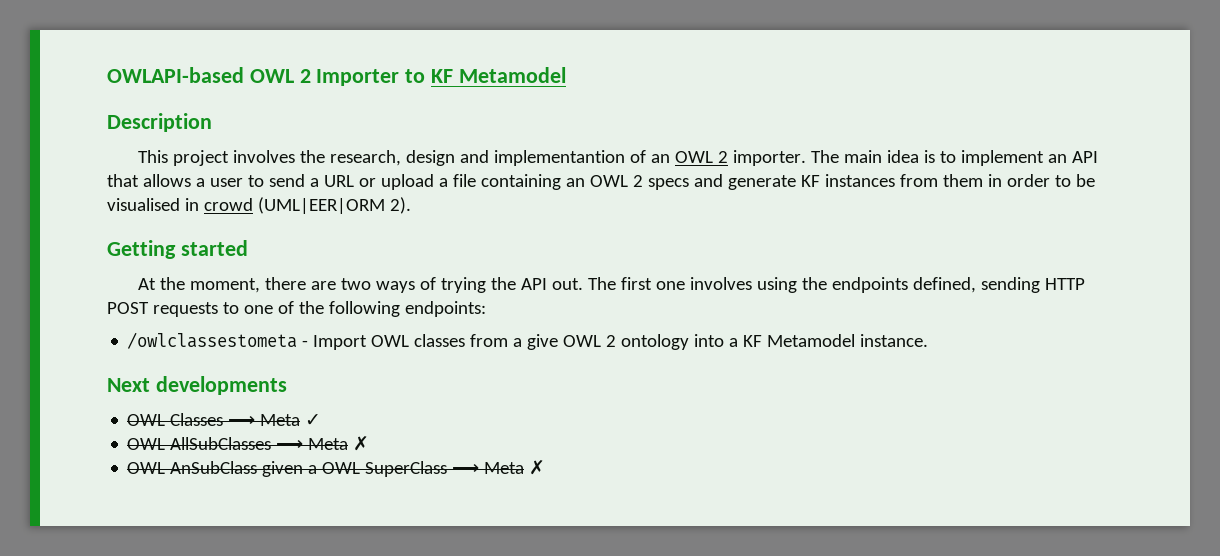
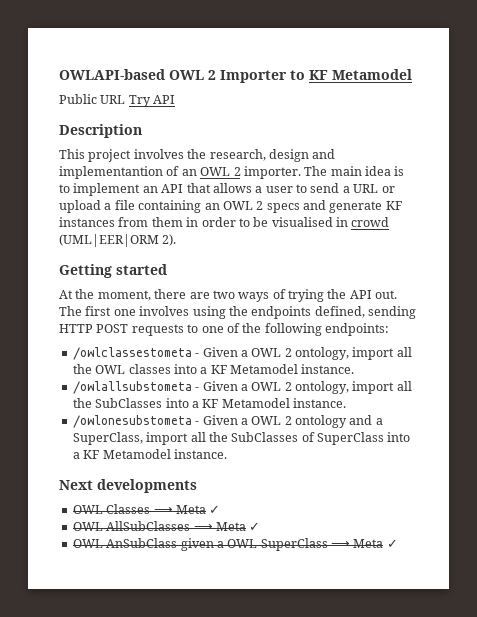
(566, 75) none -> [59,94,176,107] // Public URL Try API
[313,334,690,350] Import OWL classes from a give OWL 2 ontology -> [202,347,412,360] [72,364,355,374] [72,381,412,394] [72,398,346,408] [72,415,383,428] [72,432,384,445] Given a OWL 2 ontology, import all the OWL classes into a KF Metamodel instance. // /owlallsubstometa - Given a OWL 2 ontology, import all the SubClasses into a KF Metamodel instance. // /owlonesubstometa - Given a OWL 2 ontology and a SuperClass, import all the SubClasses of SuperClass
[353,436,370,451] ✗ -> [249,522,261,531] ✓
[529,460,546,475] ✗ -> [386,539,398,548] ✓

